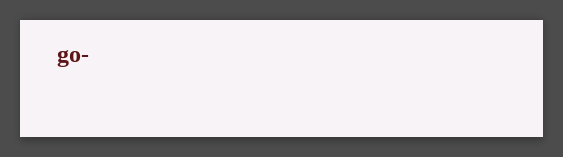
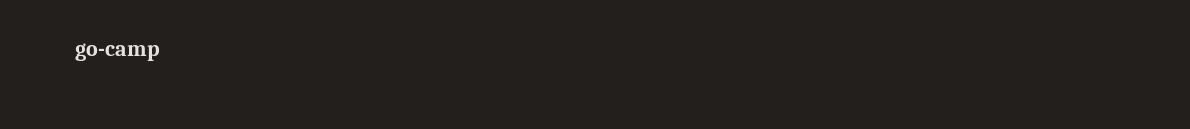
[57,50,89,67] go- -> [75,43,160,61] go-camp

